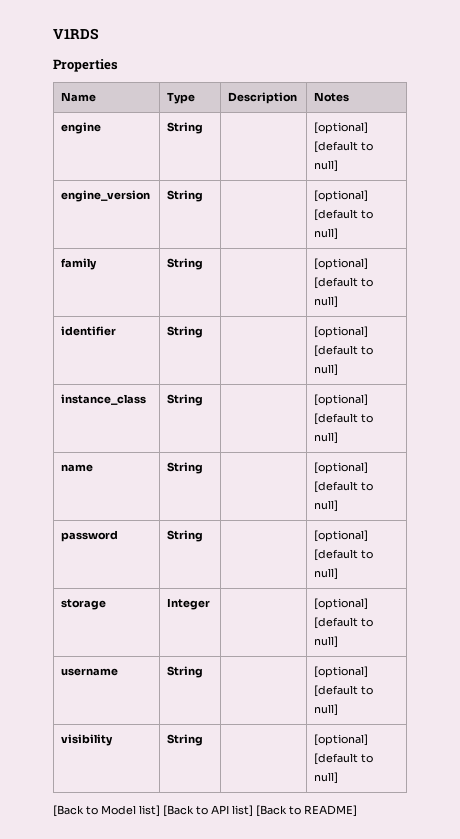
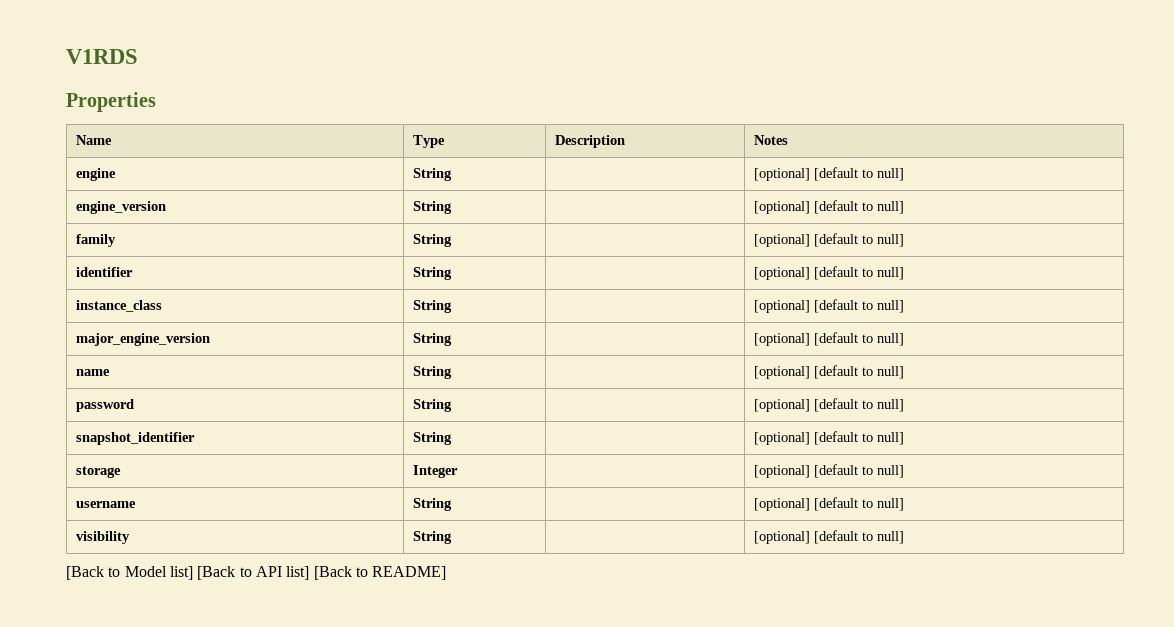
(339, 438) none -> [76,333,211,346] [413,333,453,346] [754,332,905,346] // major_engine_version | String | | [optional] [default to null]
(339, 574) none -> [76,432,196,445] [413,432,453,445] [754,431,905,445] // snapshot_identifier | String | | [optional] [default to null]

